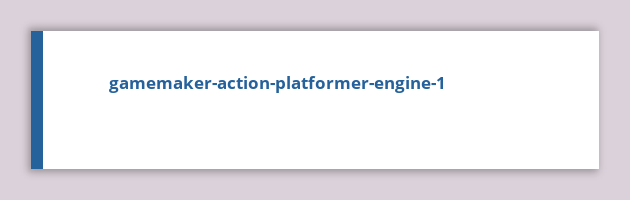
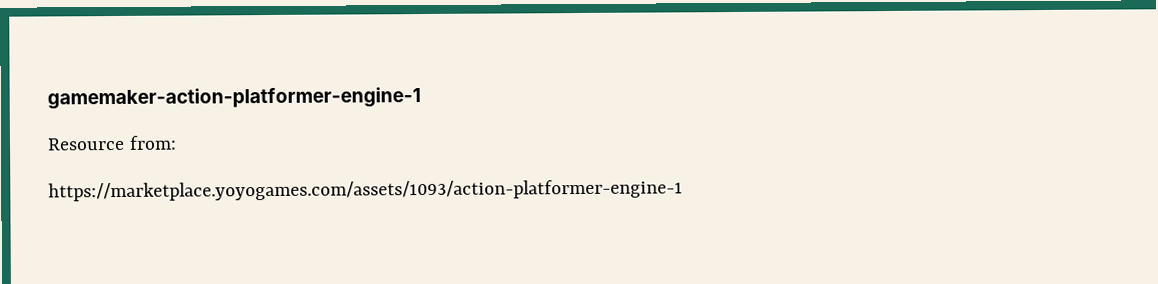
(446, 84) none -> [47,135,177,151] [48,179,683,202] // Resource from: // https://marketplace.yoyogames.com/assets/1093/action-platformer-engine-1

